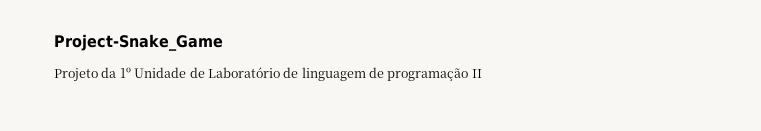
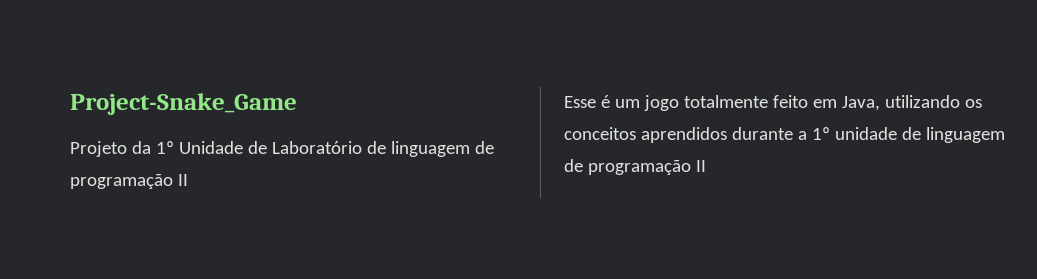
(482, 73) none -> [564,95,982,111] [564,127,1005,143] [564,159,706,175] // Esse é um jogo totalmente feito em Java, utilizando os conceitos aprendidos durante a 1º unidade de linguagem de programação II

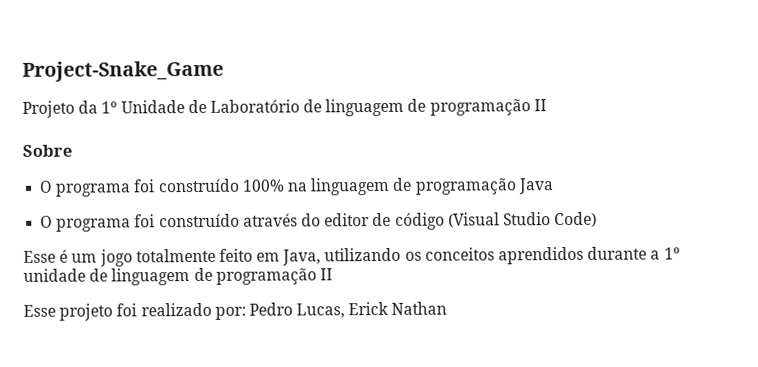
(188, 180) none -> [22,144,72,157] [39,177,554,197] [40,211,598,232] // Sobre // O programa foi construído 100% na linguagem de programação Java // O programa foi construído através do editor de código (Visual Studio Code)
(706, 166) none -> [23,301,448,321] // Esse projeto foi realizado por: Pedro Lucas, Erick Nathan

